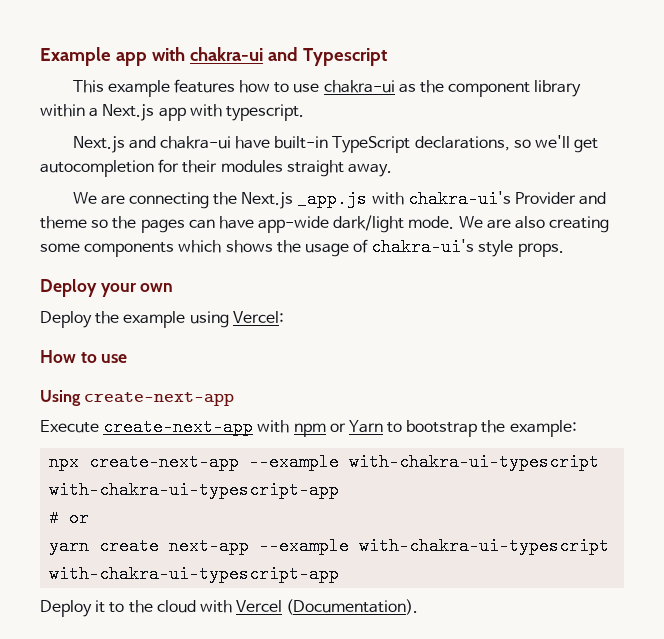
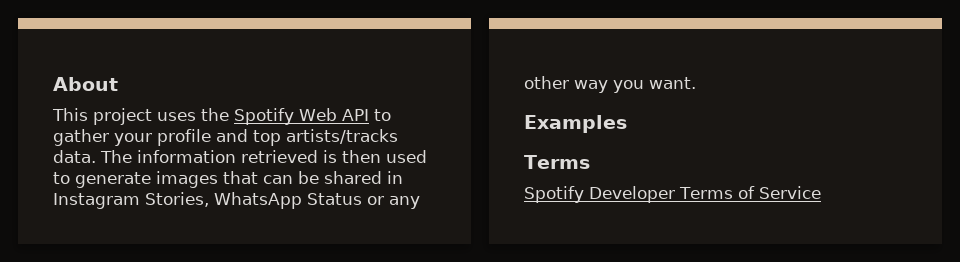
[40,47,387,66] [72,79,582,97] [40,104,304,121] [72,135,599,153] [40,159,392,177] [72,190,607,209] [40,215,610,233] [40,238,564,257] [40,279,174,297] [40,311,284,328] [40,350,128,363] [40,390,235,406] [40,418,577,437] [49,453,600,471] [49,481,340,499] [49,509,90,527] [49,537,610,555] [49,565,340,583] [40,599,419,617] Example app with chakra-ui and Typescript // This example features how to use chakra-ui as the component library within a Next.js app with typescript. // Next.js and chakra-ui have built-in TypeScript declarations, so we'll get autocompletion for their modules straight away. // We are connecting the Next.js _app.js with chakra-ui's Provider and theme so the pages can have app-wide dark/light mode. We are also creating some components which shows the usage of chakra-ui's style props. // Deploy your own // Deploy the example using Vercel: // How to use // Using create-next-app // Execute create-next-app with npm or Yarn to bootstrap the example: // npx create-next-app --example with-chakra-ui-typescript with-chakra-ui-typescript-app // # or // yarn create next-app --example with-chakra-ui-typescript with-chakra-ui-typescript-app // Deploy it to the cloud with Vercel (Documentation). -> [53,77,118,91] [52,108,391,125] [53,129,398,146] [53,150,427,163] [53,171,403,188] [53,192,420,209] [524,76,696,93] [524,115,627,133] [524,155,590,169] [524,186,821,203] About // This project uses the Spotify Web API to gather your profile and top artists/tracks data. The information retrieved is then used to generate images that can be shared in Instagram Stories, WhatsApp Status or any other way you want. // Examples // Terms // Spotify Developer Terms of Service

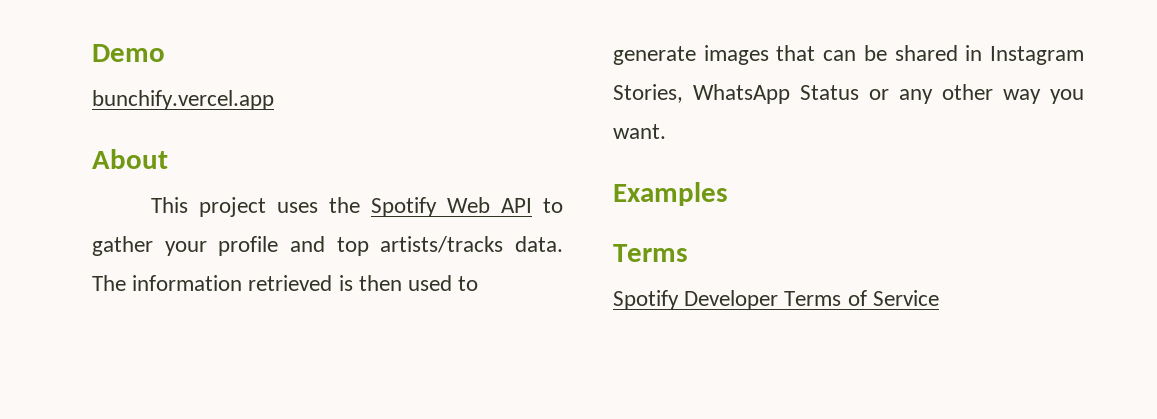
(53, 84) none -> [92,44,165,62] [92,90,274,110] Demo // bunchify.vercel.app //

